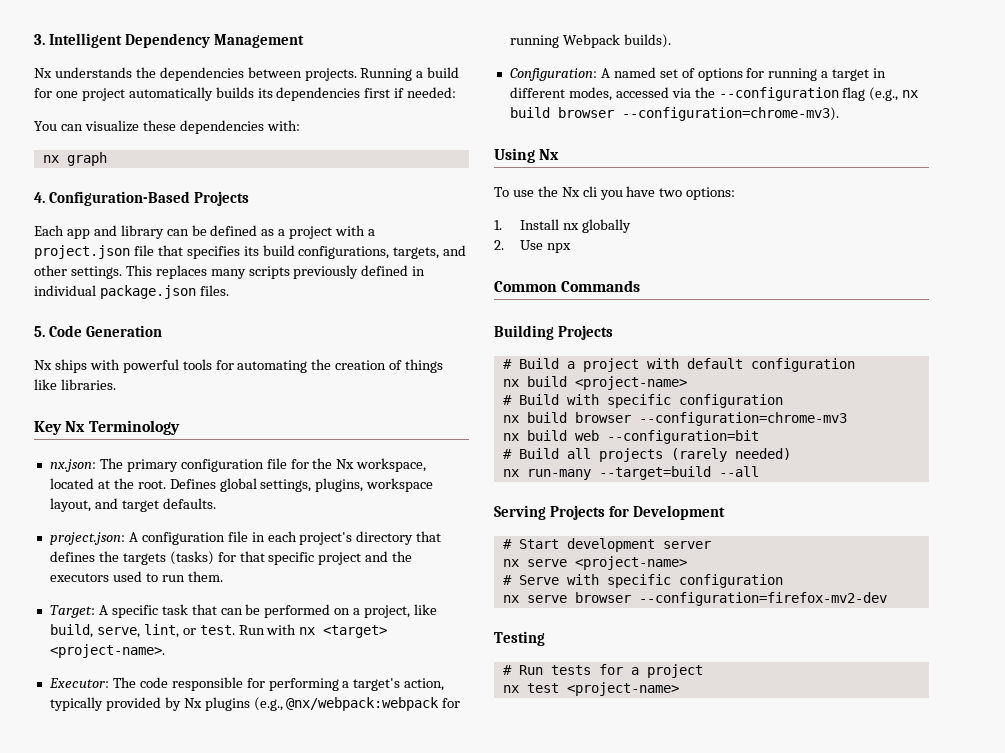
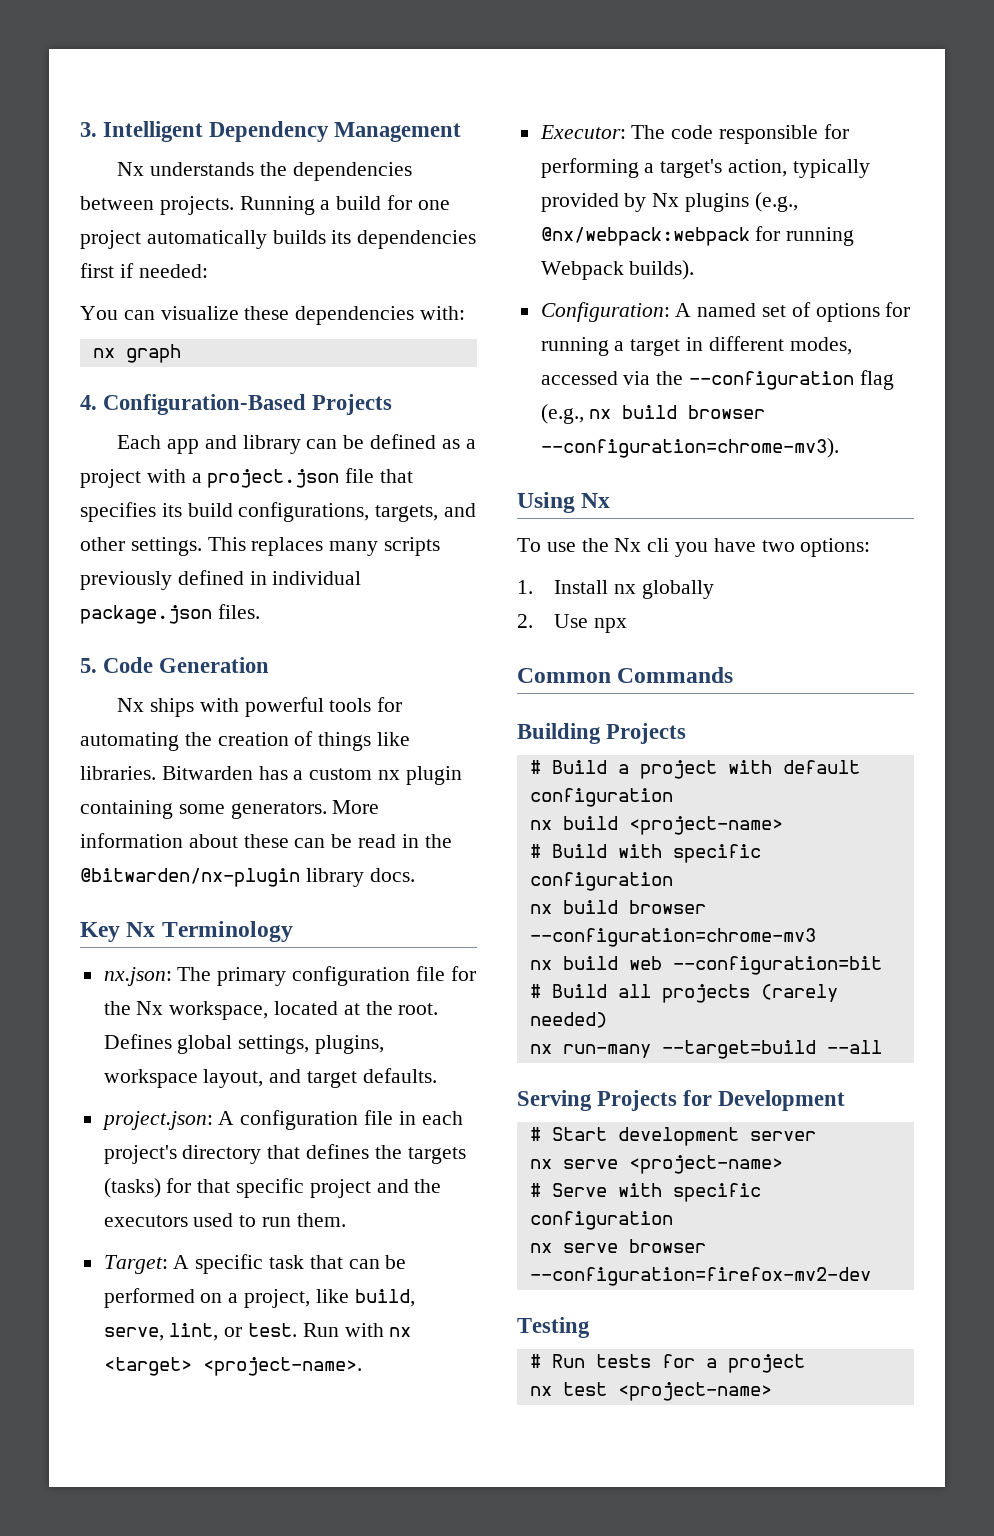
(116, 384) none -> [161,766,462,785] [80,800,380,819] [80,833,452,848] [80,868,415,887] Bitwarden has a custom nx plugin containing some generators. More information about these can be read in the @bitwarden/nx-plugin library docs.

